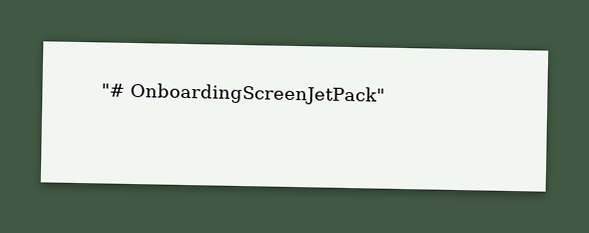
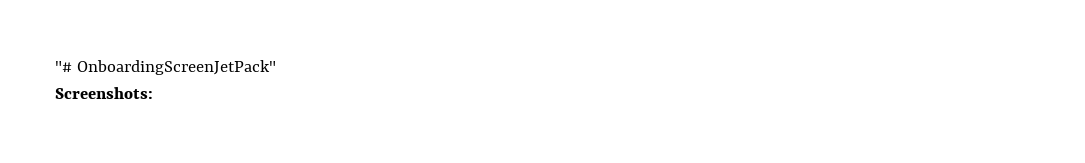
(385, 94) none -> [55,87,153,99] // Screenshots:

